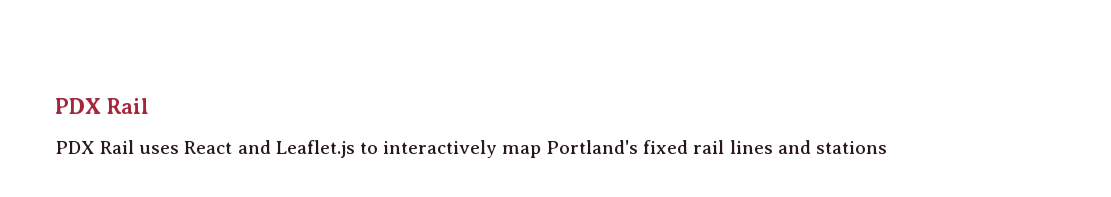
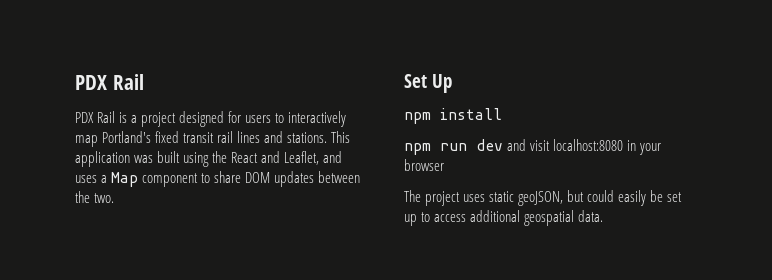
[139,140,355,158] uses React and Leaflet.js -> [119,111,272,127] is a project designed for users
(689, 147) none -> [183,132,215,143] transit
[815,141,887,154] stations -> [287,131,351,143] [75,151,343,167] [75,171,361,187] [75,191,115,203] [404,74,453,93] [404,108,502,124] [404,139,662,155] [404,159,444,171] [404,190,683,206] [404,210,604,226] stations. This application was built using the React and Leaflet, and uses a Map component to share DOM updates between the two. // Set Up // npm install // npm run dev and visit localhost:8080 in your browser // The project uses static geoJSON, but could easily be set up to access additional geospatial data.

